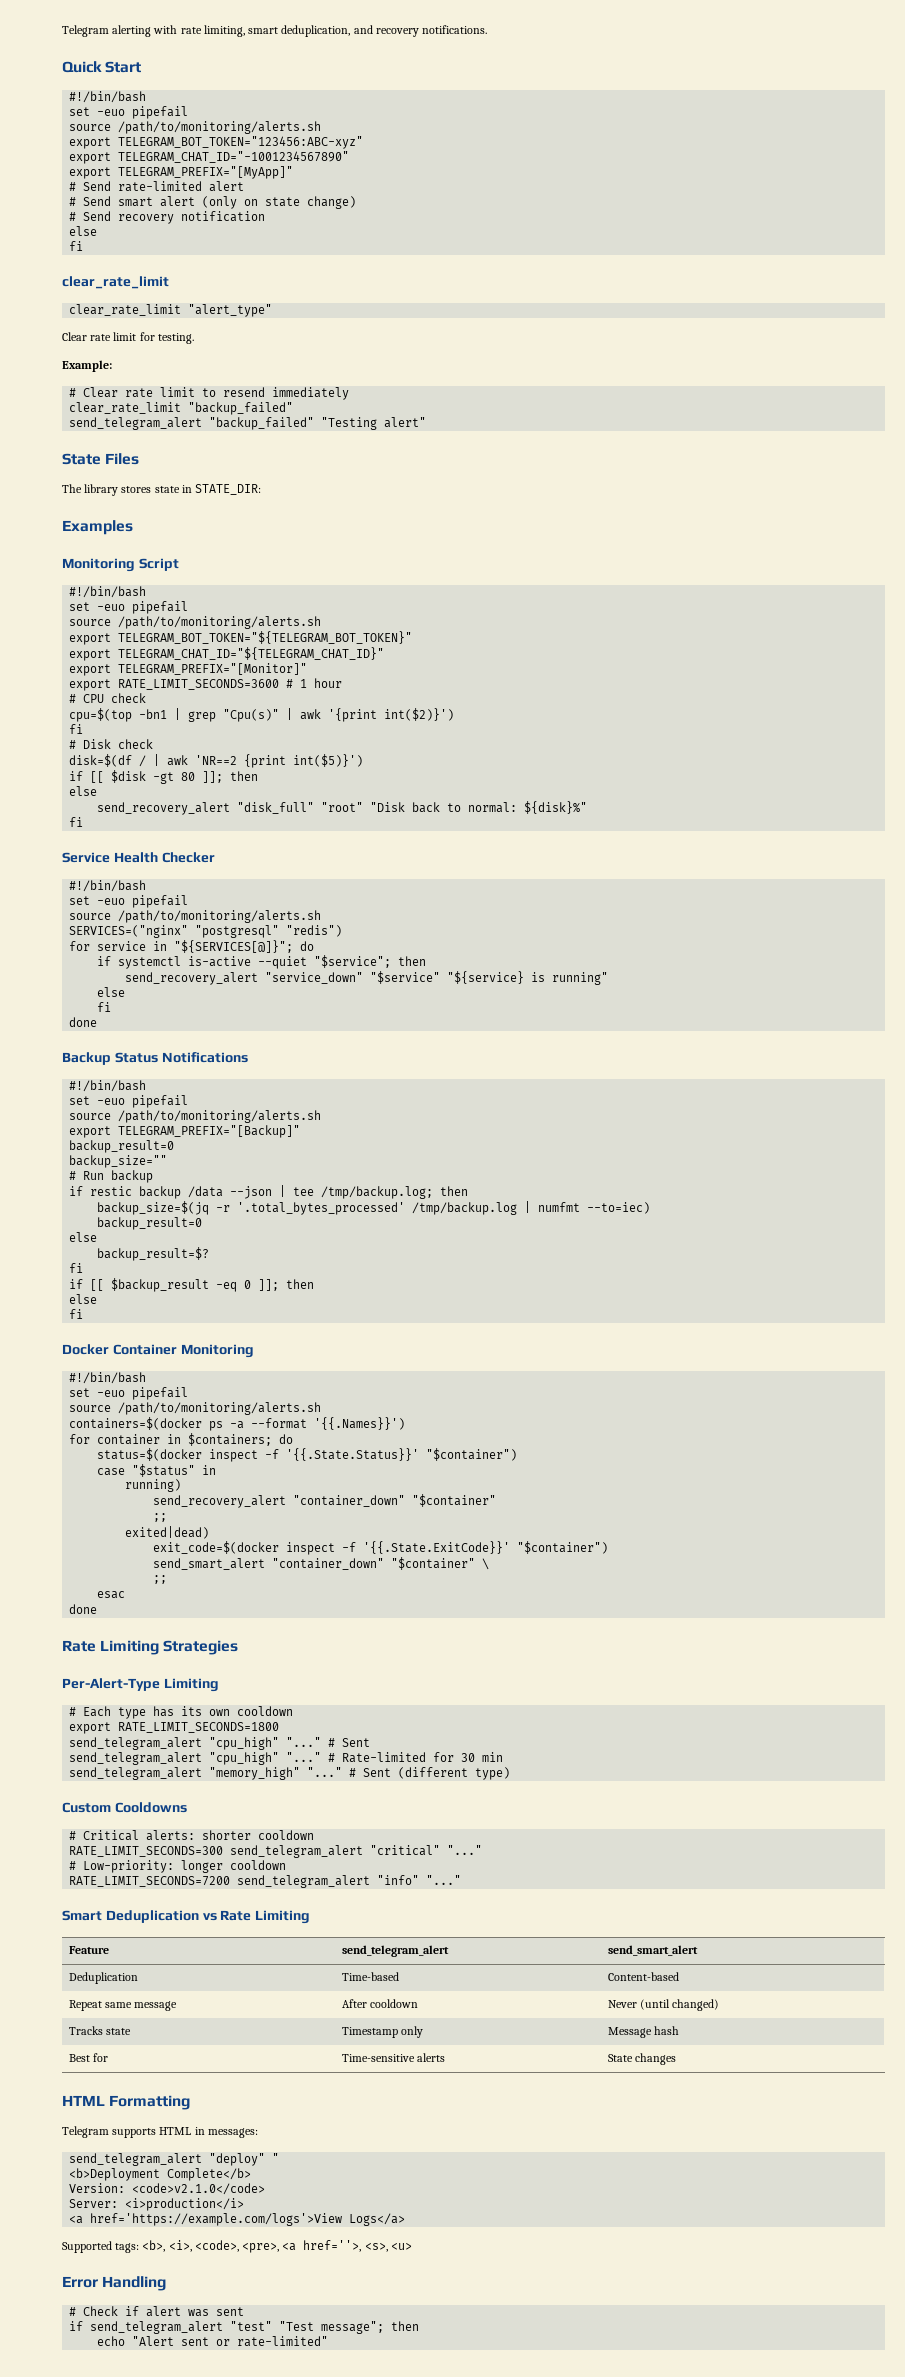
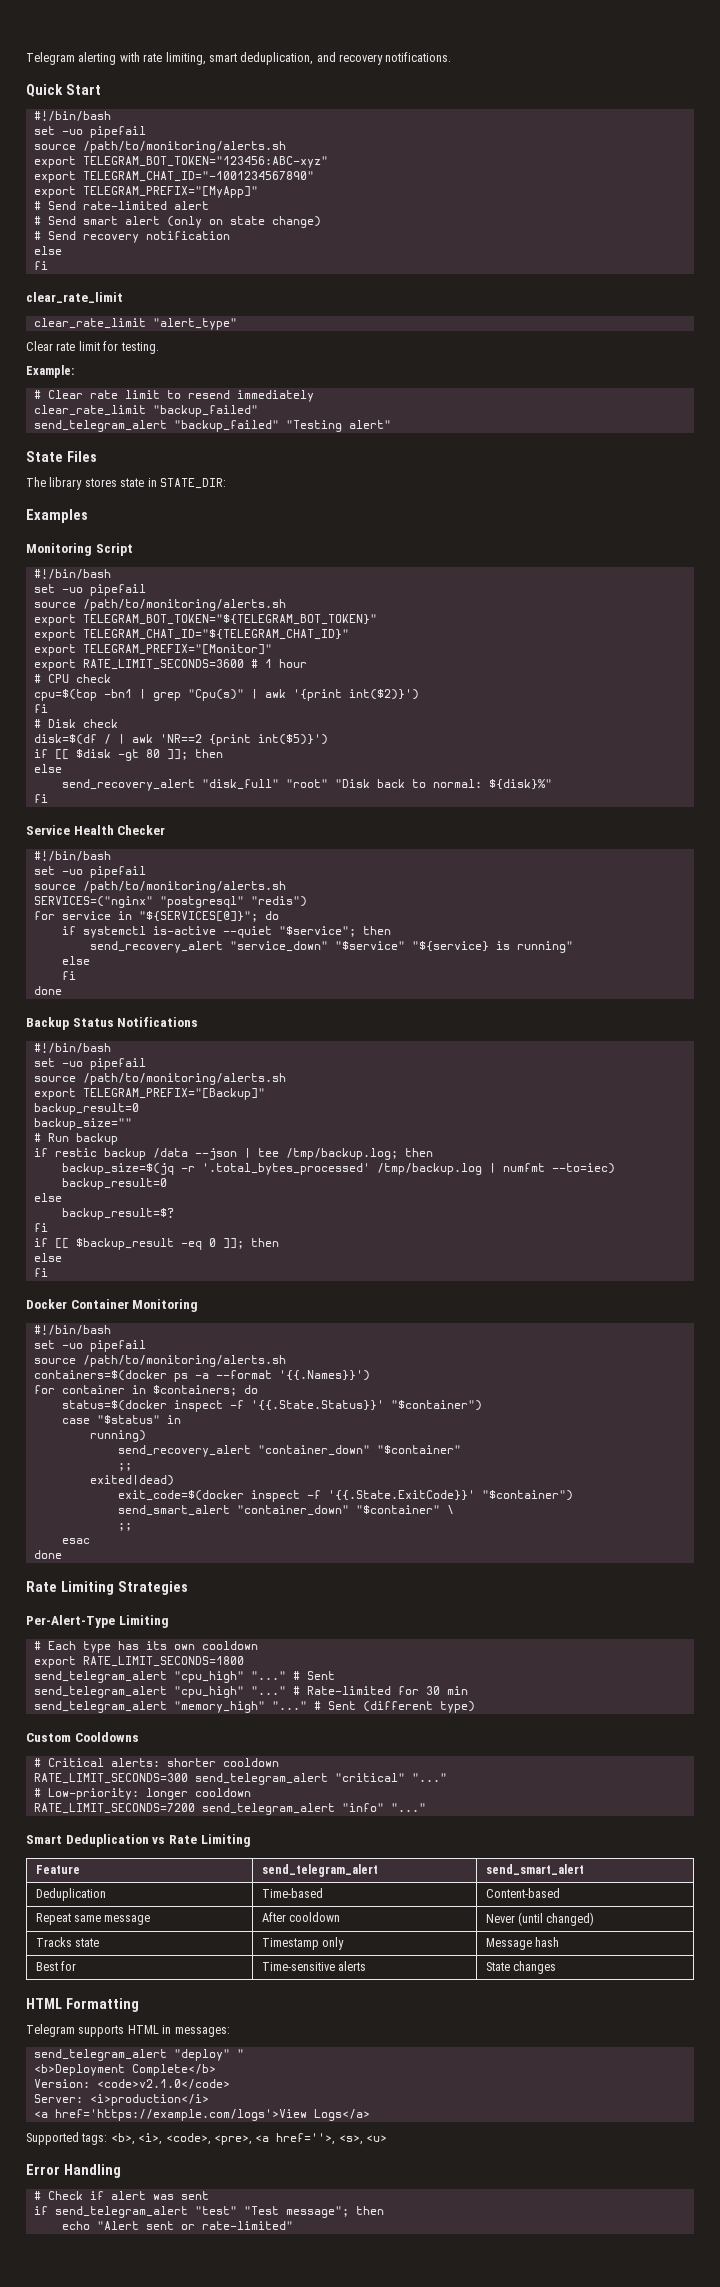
[97,109,126,116] -euo -> [61,129,83,135] -uo
[97,604,126,611] -euo -> [61,587,83,593] -uo
[97,898,126,905] -euo -> [61,869,83,875] -uo
[97,1098,126,1105] -euo -> [61,1061,83,1067] -uo
[97,1390,126,1397] -euo -> [61,1343,83,1349] -uo

